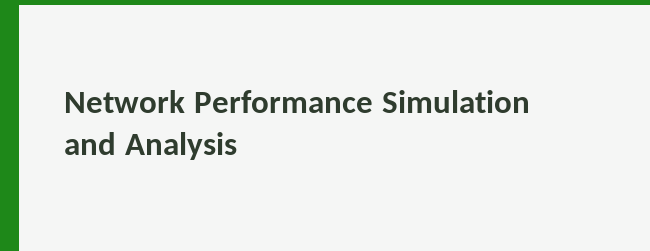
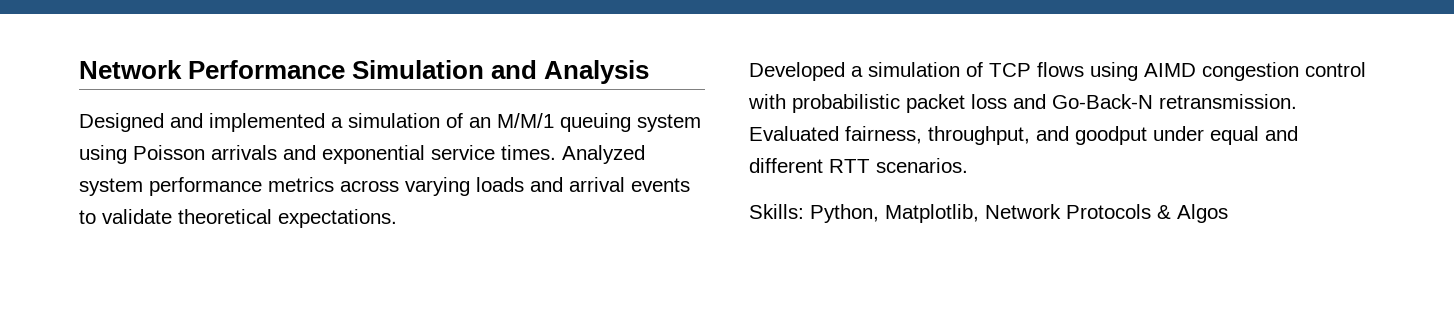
(237, 146) none -> [79,113,701,132] [79,145,645,164] [79,177,690,196] [79,209,397,228] [749,62,1366,81] [748,94,1297,113] [749,126,1298,145] [749,158,968,173] [749,204,1228,223] // Designed and implemented a simulation of an M/M/1 queuing system using Poisson arrivals and exponential service times. Analyzed system performance metrics across varying loads and arrival events to validate theoretical expectations. // Developed a simulation of TCP flows using AIMD congestion control with probabilistic packet loss and Go-Back-N retransmission. Evaluated fairness, throughput, and goodput under equal and different RTT scenarios. // Skills: Python, Matplotlib, Network Protocols & Algos

